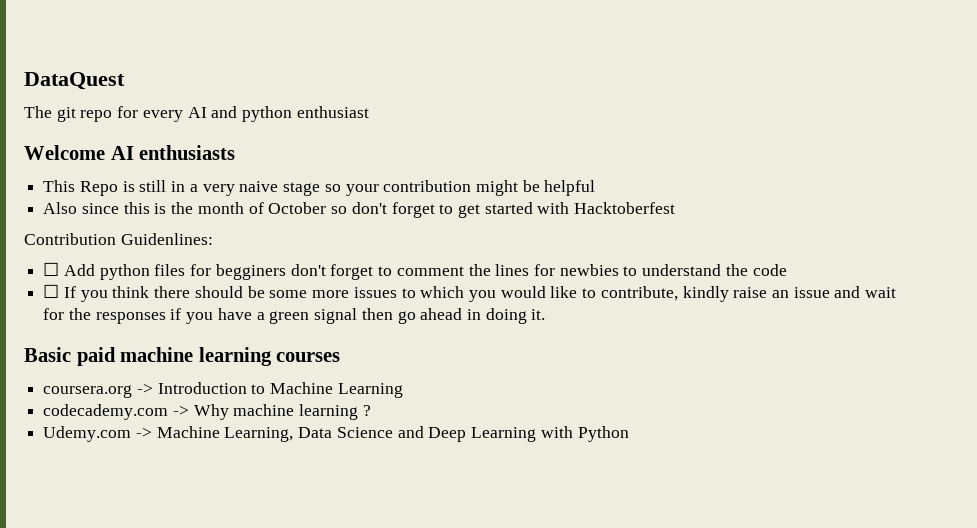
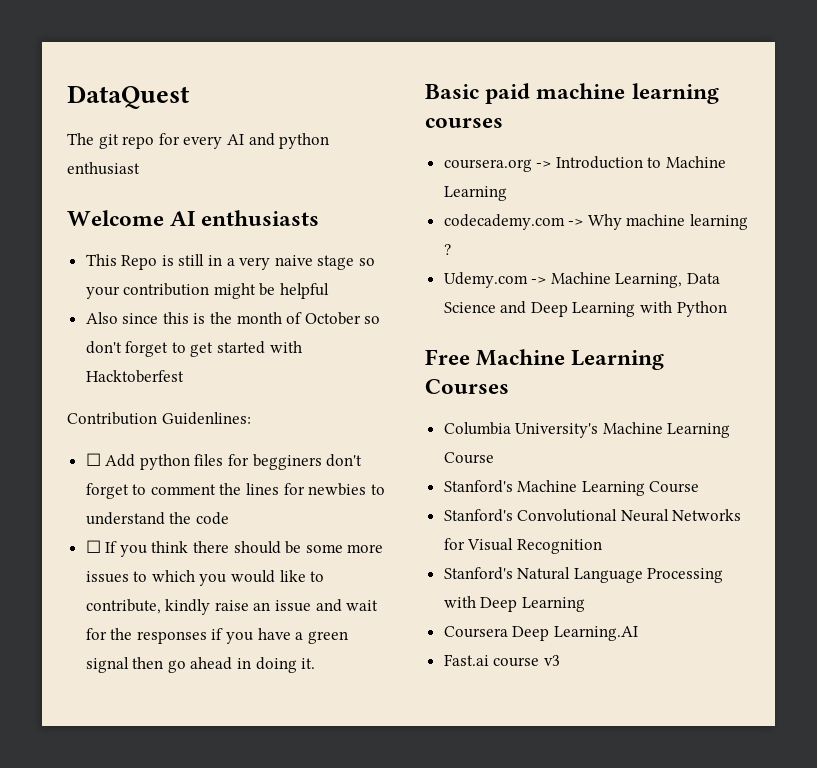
(629, 434) none -> [425,349,665,370] [425,379,509,394] [443,422,731,438] [443,452,494,464] [443,480,700,496] [443,509,742,522] [443,538,602,554] [443,567,724,583] [443,596,585,612] [443,626,638,641] [443,654,560,667] // Free Machine Learning Courses // Columbia University's Machine Learning Course // Stanford's Machine Learning Course // Stanford's Convolutional Neural Networks for Visual Recognition // Stanford's Natural Language Processing with Deep Learning // Coursera Deep Learning.AI // Fast.ai course v3

